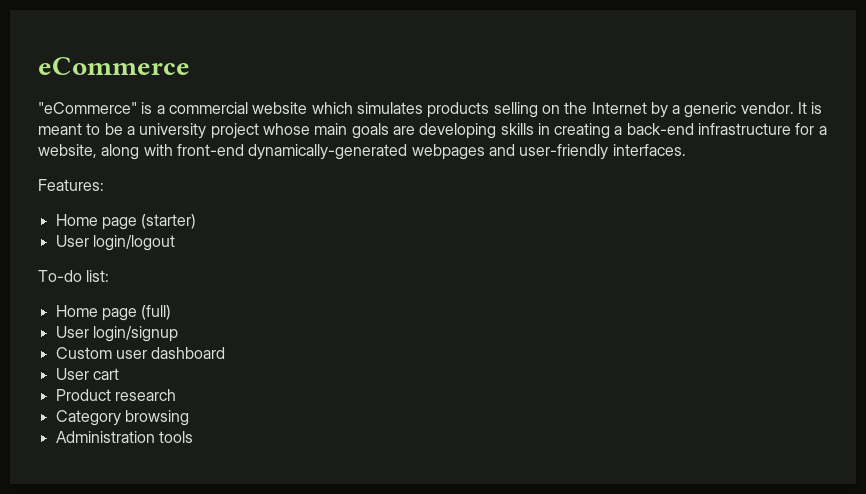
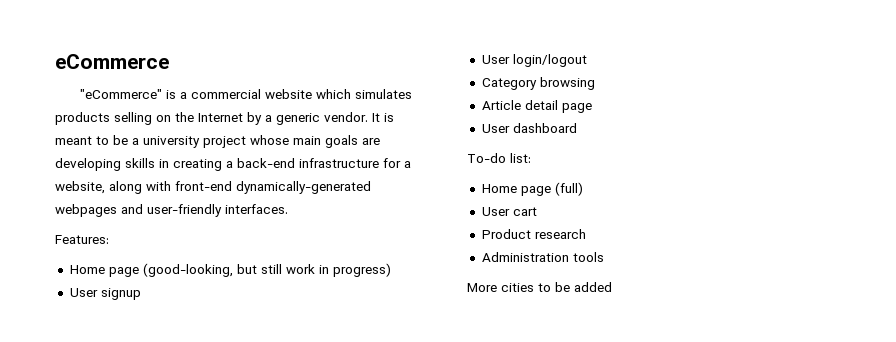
[141,214,197,229] [55,235,175,251] (starter) // User login/logout -> [142,263,391,277] [69,288,141,300] [481,54,587,67] [481,77,595,90] [481,100,592,113] [481,123,577,133] (good-looking, but still work in progress) // User signup // User login/logout // Category browsing // Article detail page // User dashboard
[55,326,178,342] [55,347,226,359] // User login/signup // Custom user dashboard -> (583, 189) none
[55,410,189,426] // Category browsing -> (586, 234) none
(193, 437) none -> [467,282,612,292] // More cities to be added

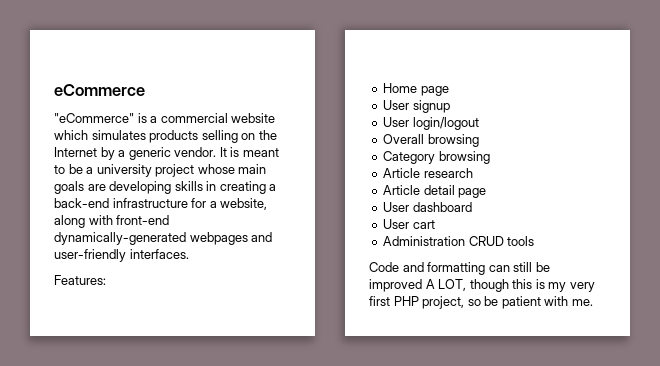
[142,263,391,277] (good-looking, but still work in progress) -> (449, 91) none
(587, 60) none -> [383,134,479,147] // Overall browsing
(595, 83) none -> [383,168,473,178] // Article research
[467,153,531,163] [481,182,583,196] // To-do list: // Home page (full) -> (472, 207) none
[481,229,586,239] // Product research -> (435, 224) none
(569, 257) none -> [468,236,504,246] CRUD
[467,282,612,292] More cities to be added -> [369,262,550,275] [369,279,595,292] [369,296,593,309] Code and formatting can still be improved A LOT, though this is my very first PHP project, so be patient with me.

